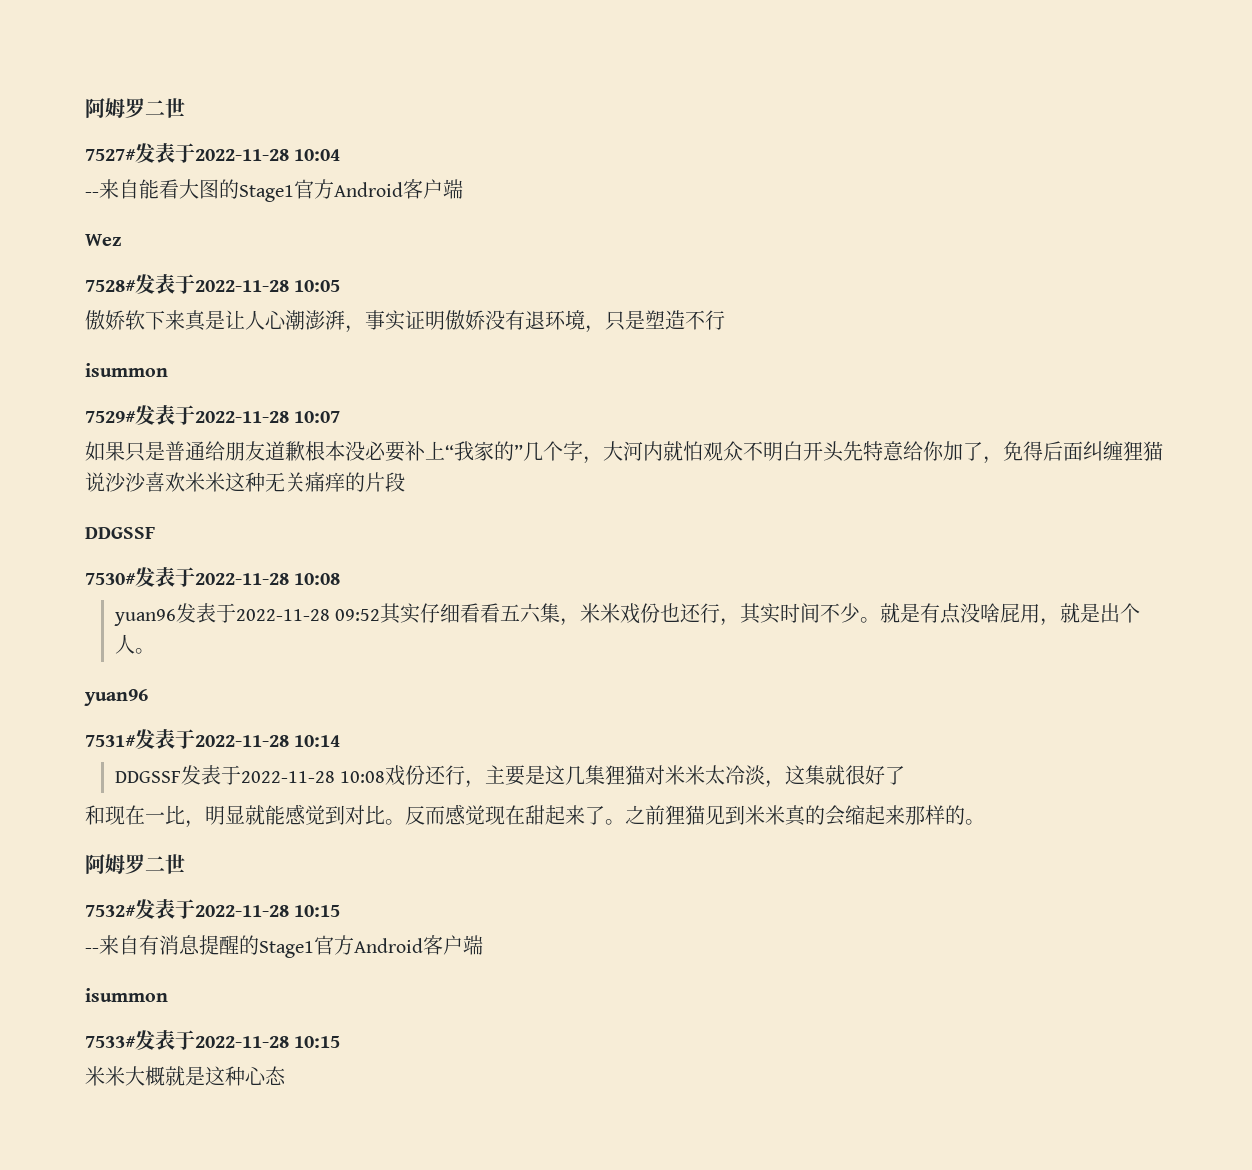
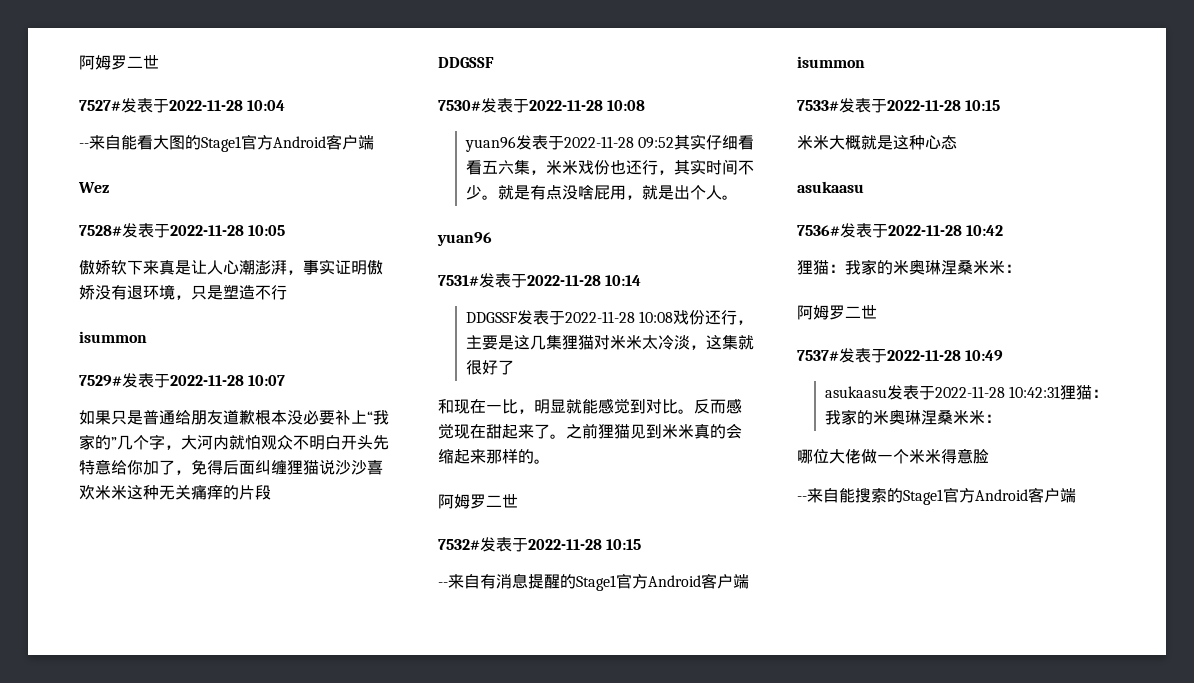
(286, 1075) none -> [797,181,864,193] [797,223,1004,238] [797,259,1021,275] [797,305,877,320] [797,348,1004,363] [825,385,1109,400] [825,409,1002,425] [797,448,989,464] [797,487,1076,505] // asukaasu // 7536#发表于2022-11-28 10:42 // 狸猫：我家的米奥琳涅桑米米： // 阿姆罗二世 // 7537#发表于2022-11-28 10:49 // asukaasu发表于2022-11-28 10:42:31狸猫：我家的米奥琳涅桑米米： // 哪位大佬做一个米米得意脸 // --来自能搜索的Stage1官方Android客户端

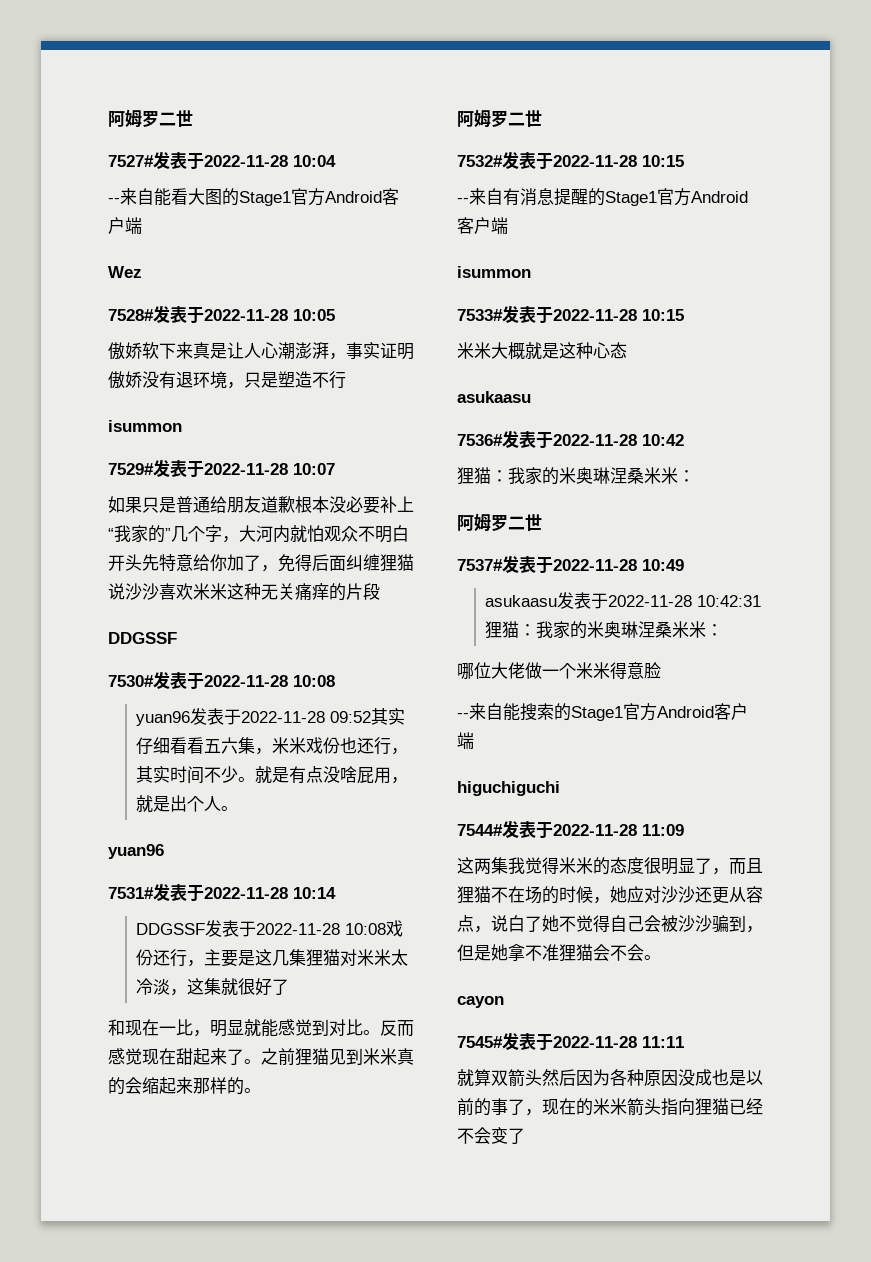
(1076, 495) none -> [457,781,560,796] [457,820,684,838] [457,857,763,875] [457,886,763,904] [457,915,763,933] [457,944,661,962] [457,996,504,1008] [457,1032,684,1050] [457,1069,763,1086] [457,1098,763,1116] [457,1127,525,1144] // higuchiguchi // 7544#发表于2022-11-28 11:09 // 这两集我觉得米米的态度很明显了，而且狸猫不在场的时候，她应对沙沙还更从容点，说白了她不觉得自己会被沙沙骗到，但是她拿不准狸猫会不会。 // cayon // 7545#发表于2022-11-28 11:11 // 就算双箭头然后因为各种原因没成也是以前的事了，现在的米米箭头指向狸猫已经不会变了

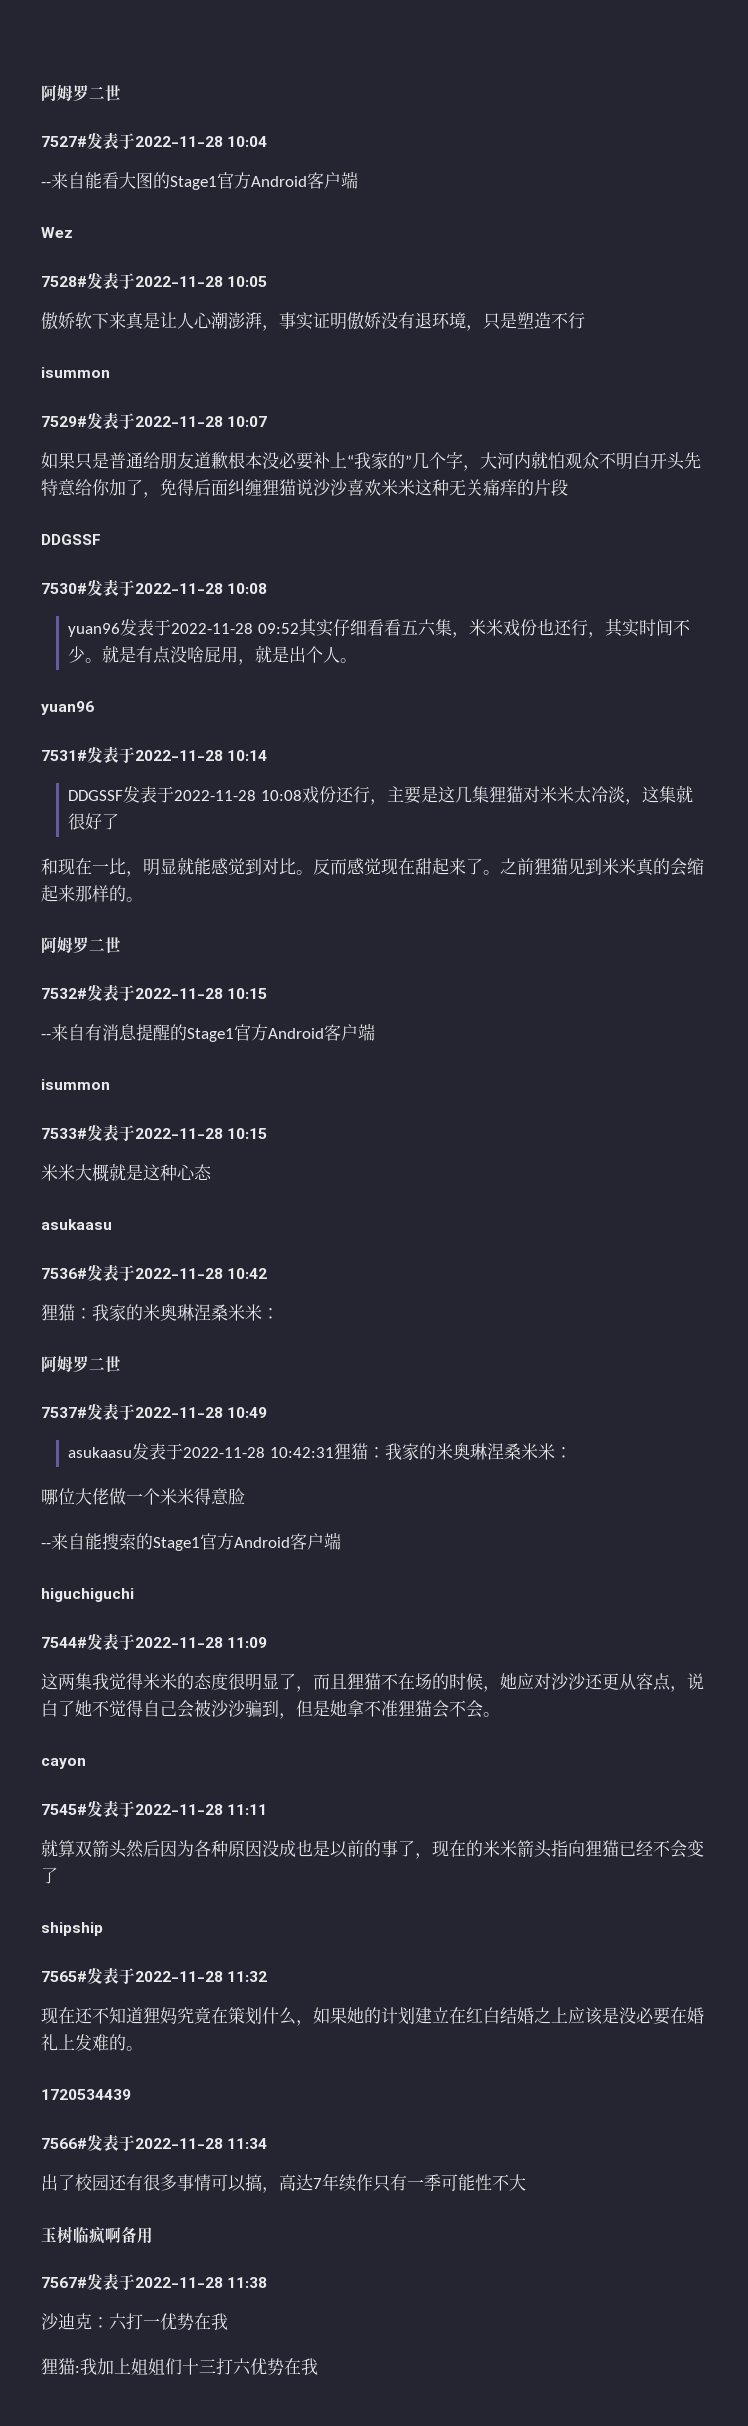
(525, 1136) none -> [41,1922,103,1936] [41,1967,268,1984] [41,2007,704,2026] [41,2034,143,2051] [41,2089,131,2100] [41,2134,268,2151] [41,2173,526,2193] [41,2226,153,2244] [41,2273,268,2290] [41,2313,228,2330] [41,2358,318,2375] // shipship // 7565#发表于2022-11-28 11:32 // 现在还不知道狸妈究竟在策划什么，如果她的计划建立在红白结婚之上应该是没必要在婚礼上发难的。 // 1720534439 // 7566#发表于2022-11-28 11:34 // 出了校园还有很多事情可以搞，高达7年续作只有一季可能性不大 // 玉树临疯啊备用 // 7567#发表于2022-11-28 11:38 // 沙迪克：六打一优势在我 // 狸猫:我加上姐姐们十三打六优势在我

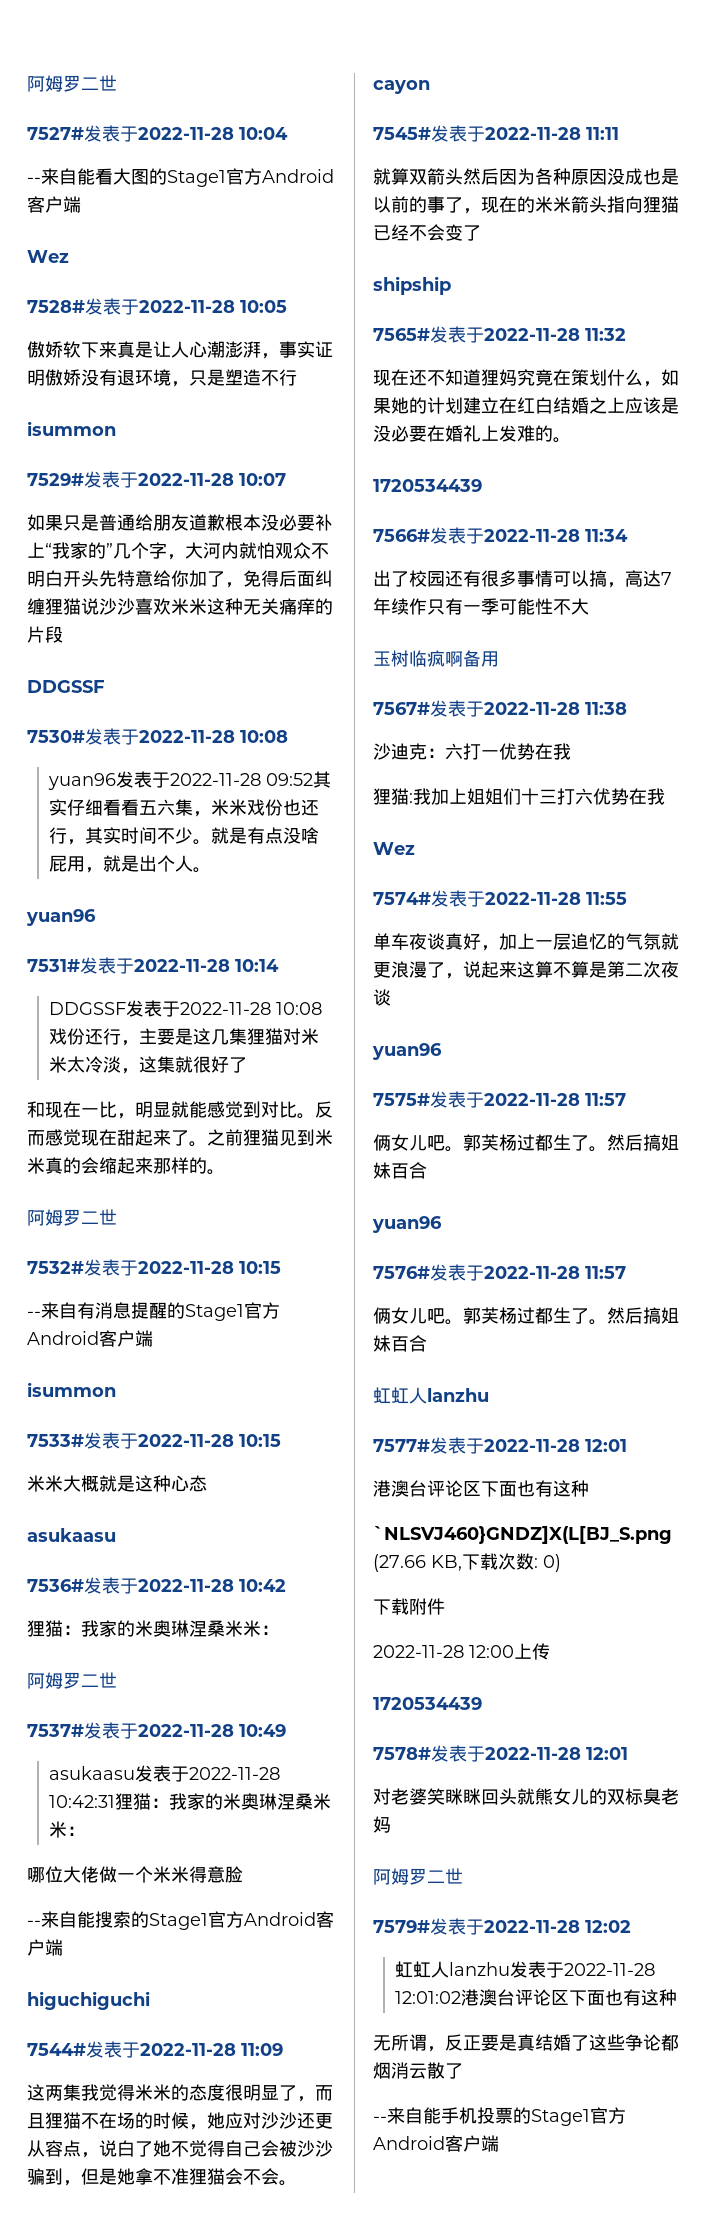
(318, 2366) none -> [373,842,415,855] [373,890,627,907] [373,933,679,951] [373,961,679,979] [373,989,391,1006] [372,1043,442,1060] [373,1091,626,1108] [373,1134,679,1152] [373,1162,427,1179] [372,1216,442,1233] [373,1264,626,1281] [373,1307,679,1325] [373,1335,427,1352] [373,1387,489,1404] [373,1437,627,1454] [373,1480,589,1497] [373,1526,672,1544] [373,1553,561,1572] [373,1598,445,1615] [373,1643,550,1660] [373,1697,482,1710] [373,1745,628,1762] [373,1788,679,1805] [373,1816,391,1833] [373,1868,463,1885] [373,1918,631,1935] [395,1961,656,1978] [395,1989,678,2006] [373,2034,679,2052] [373,2062,463,2079] [373,2107,626,2126] [373,2135,499,2152] // Wez // 7574#发表于2022-11-28 11:55 // 单车夜谈真好，加上一层追忆的气氛就更浪漫了，说起来这算不算是第二次夜谈 // yuan96 // 7575#发表于2022-11-28 11:57 // 俩女儿吧。郭芙杨过都生了。然后搞姐妹百合 // yuan96 // 7576#发表于2022-11-28 11:57 // 俩女儿吧。郭芙杨过都生了。然后搞姐妹百合 // 虹虹人lanzhu // 7577#发表于2022-11-28 12:01 // 港澳台评论区下面也有这种 // `NLSVJ460}GNDZ]X(L[BJ_S.png (27.66 KB,下载次数: 0) // 下载附件 // 2022-11-28 12:00上传 // 1720534439 // 7578#发表于2022-11-28 12:01 // 对老婆笑眯眯回头就熊女儿的双标臭老妈 // 阿姆罗二世 // 7579#发表于2022-11-28 12:02 // 虹虹人lanzhu发表于2022-11-28 12:01:02港澳台评论区下面也有这种 // 无所谓，反正要是真结婚了这些争论都烟消云散了 // --来自能手机投票的Stage1官方Android客户端

